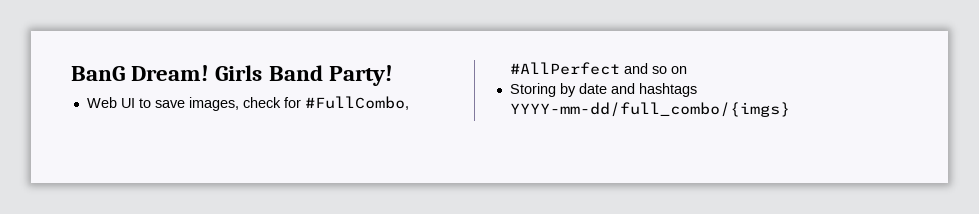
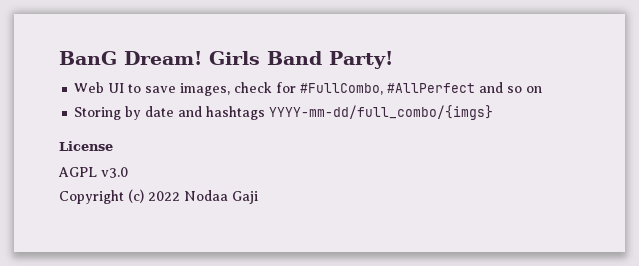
(790, 109) none -> [59,141,113,151] [58,167,128,178] [59,189,258,204] // License // AGPL v3.0 // Copyright (c) 2022 Nodaa Gaji

